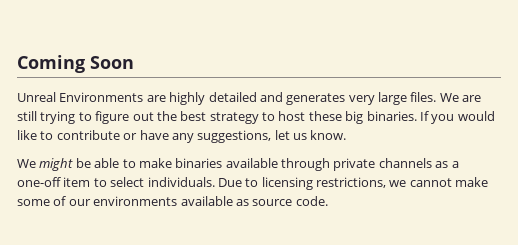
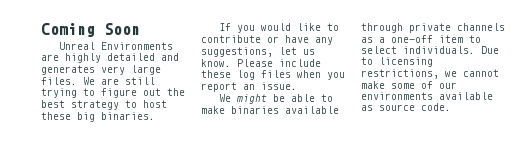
(417, 116) none -> (155, 116) //
(347, 135) none -> [237,59,321,67] [201,70,345,80] [201,82,297,92] Please include these log files when you report an issue.

